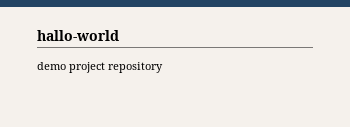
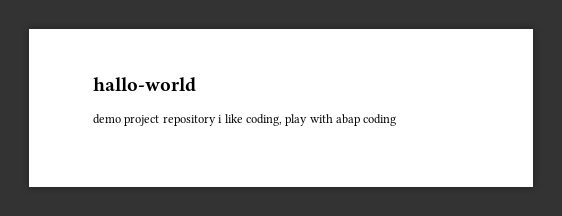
(163, 67) none -> [218,114,397,126] i like coding, play with abap coding

